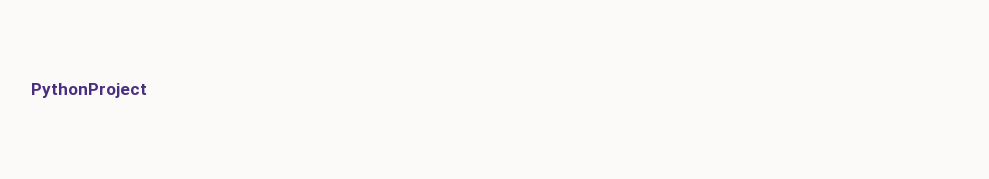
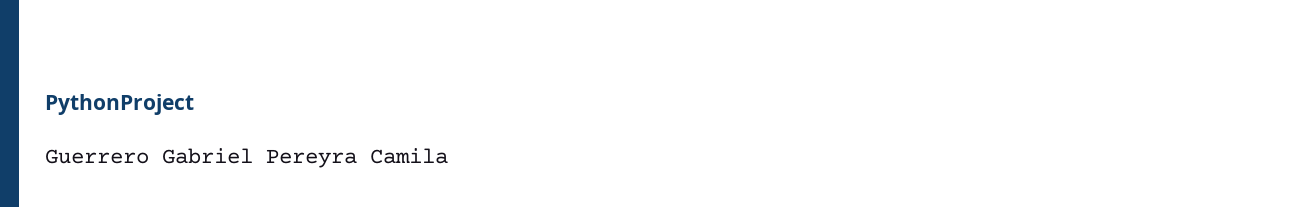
(147, 90) none -> [45,148,448,168] // Guerrero Gabriel Pereyra Camila

